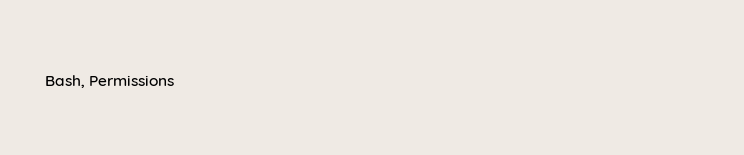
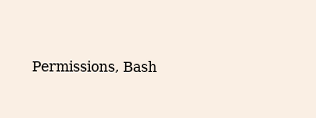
[45,75,175,88] Bash, Permissions -> [31,60,157,73] Permissions, Bash

